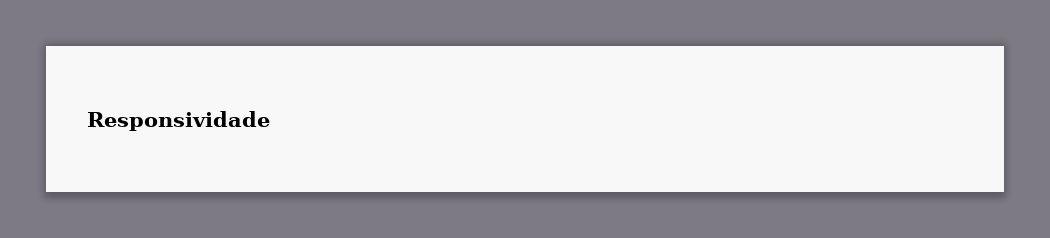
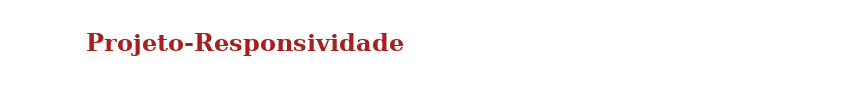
[87,111,270,131] Responsividade -> [86,33,404,56] Projeto-Responsividade

